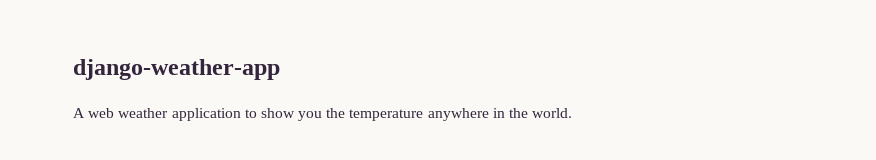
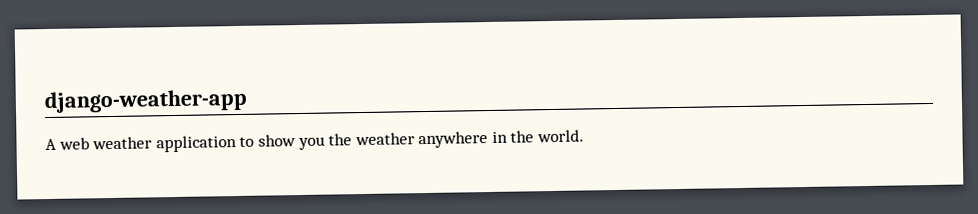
[349,109,424,121] temperature -> [354,132,415,146] weather

